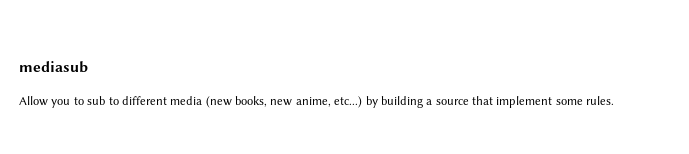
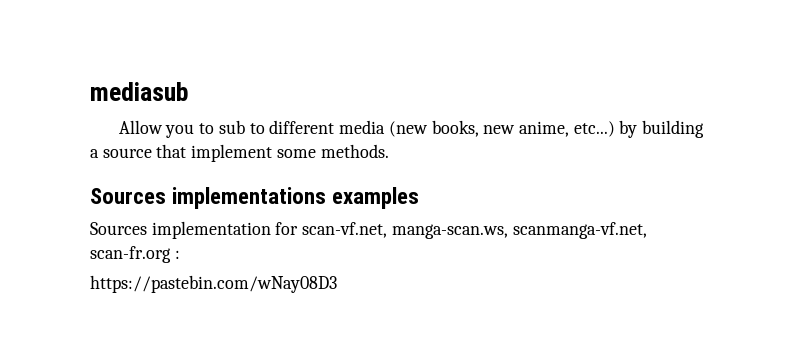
[586,96,615,105] rules. -> [320,144,389,158] [90,187,420,209] [90,221,647,239] [90,246,180,263] [90,275,337,293] methods. // Sources implementations examples // Sources implementation for scan-vf.net, manga-scan.ws, scanmanga-vf.net, scan-fr.org : // https://pastebin.com/wNay08D3

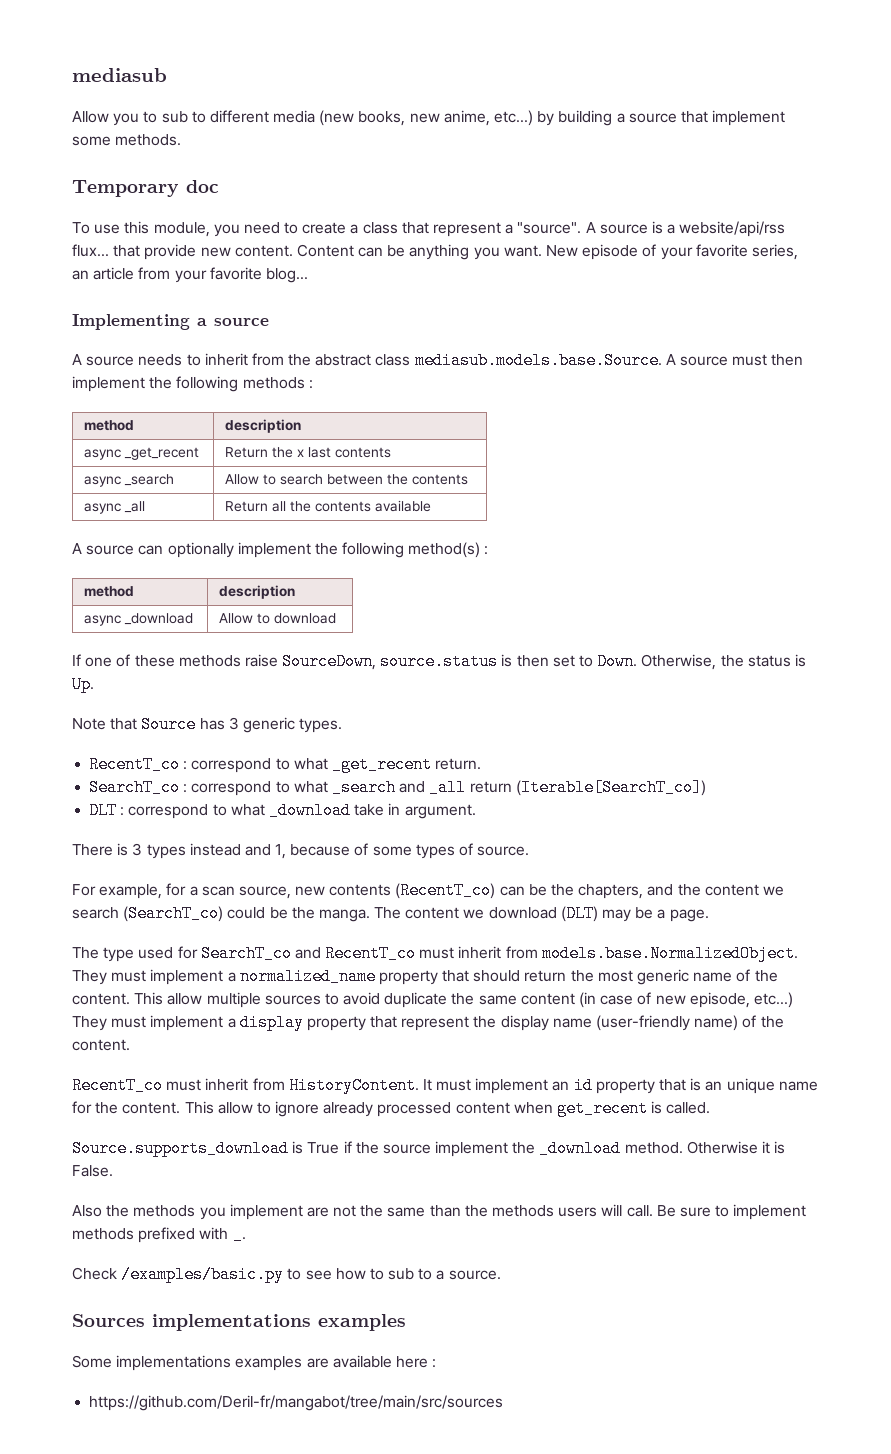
[90,187,420,209] [90,221,647,239] [90,246,180,263] [90,275,337,293] Sources implementations examples // Sources implementation for scan-vf.net, manga-scan.ws, scanmanga-vf.net, scan-fr.org : // https://pastebin.com/wNay08D3 -> [72,180,219,197] [72,221,786,237] [72,244,798,260] [72,267,308,283] [72,314,269,330] [72,352,804,369] [72,376,313,392] [84,420,135,431] [225,419,302,433] [84,447,200,460] [225,447,392,458] [84,474,175,487] [225,474,469,485] [84,501,146,514] [225,500,432,512] [72,542,489,558] [84,586,135,597] [219,585,296,599] [84,613,194,626] [219,613,337,624] [72,653,806,670] [72,676,94,693] [72,716,343,733] [89,756,482,773] [89,779,706,796] [89,802,476,819] [72,843,530,859] [72,882,784,899] [72,905,709,922] [72,945,798,962] [72,968,778,985] [72,992,793,1008] [72,1014,784,1031] [72,1039,130,1051] [72,1077,818,1094] [72,1100,711,1117] [72,1140,786,1157] [72,1165,113,1177] [72,1204,807,1220] [72,1226,246,1243] [72,1266,501,1283] [72,1314,406,1331] [72,1355,437,1371] [89,1395,504,1411] Temporary doc // To use this module, you need to create a class that represent a "source". A source is a website/api/rss flux... that provide new content. Content can be anything you want. New episode of your favorite series, an article from your favorite blog... // Implementing a source // A source needs to inherit from the abstract class mediasub.models.base.Source. A source must then implement the following methods : // method | description // async _get_recent | Return the x last contents // async _search | Allow to search between the contents // async _all | Return all the contents available // A source can optionally implement the following method(s) : // method | description // async _download | Allow to download // If one of these methods raise SourceDown, source.status is then set to Down. Otherwise, the status is Up. // Note that Source has 3 generic types. // RecentT_co : correspond to what _get_recent return. // SearchT_co : correspond to what _search and _all return (Iterable[SearchT_co]) // DLT : correspond to what _download take in argument. // There is 3 types instead and 1, because of some types of source. // For example, for a scan source, new contents (RecentT_co) can be the chapters, and the content we search (SearchT_co) could be the manga. The content we download (DLT) may be a page. // The type used for SearchT_co and RecentT_co must inherit from models.base.NormalizedObject. They must implement a normalized_name property that should return the most generic name of the content. This allow multiple sources to avoid duplicate the same content (in case of new episode, etc...) They must implement a display property that represent the display name (user-friendly name) of the content. // RecentT_co must inherit from HistoryContent. It must implement an id property that is an unique name for the content. This allow to ignore already processed content when get_recent is called. // Source.supports_download is True if the source implement the _download method. Otherwise it is False. // Also the methods you implement are not the same than the methods users will call. Be sure to implement methods prefixed with _. // Check /examples/basic.py to see how to sub to a source. // Sources implementations examples // Some implementations examples are available here : // https://github.com/Deril-fr/mangabot/tree/main/src/sources

